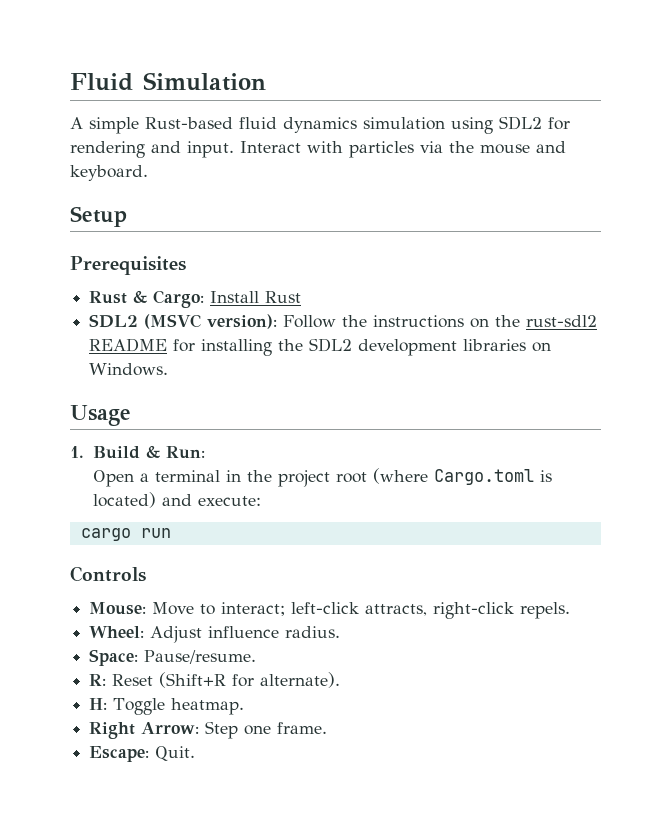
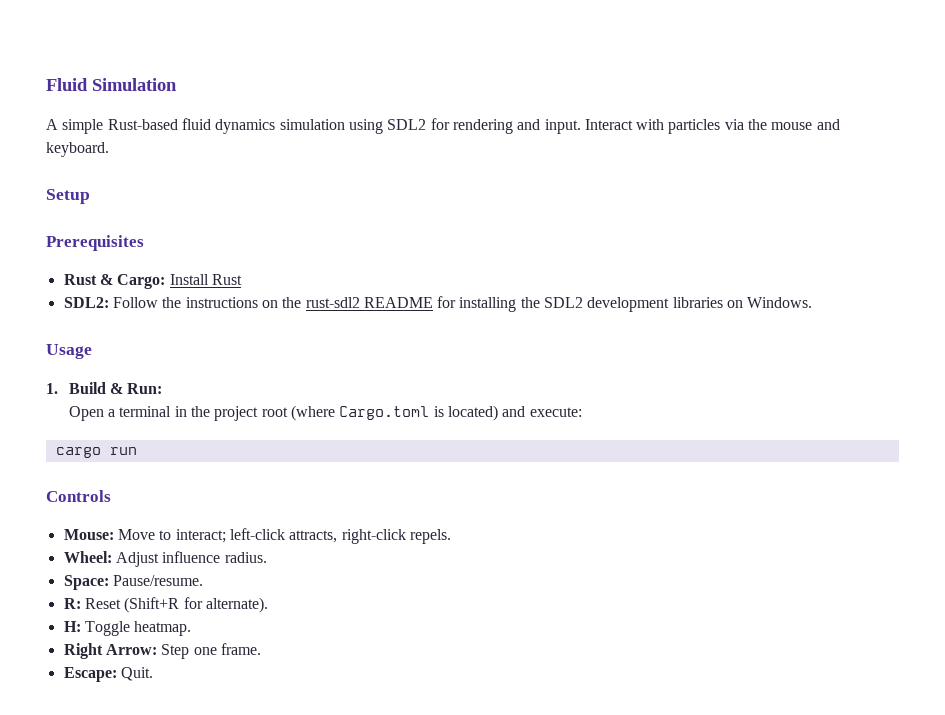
[89,314,278,329] SDL2 (MSVC version): -> [63,297,109,308] SDL2:

